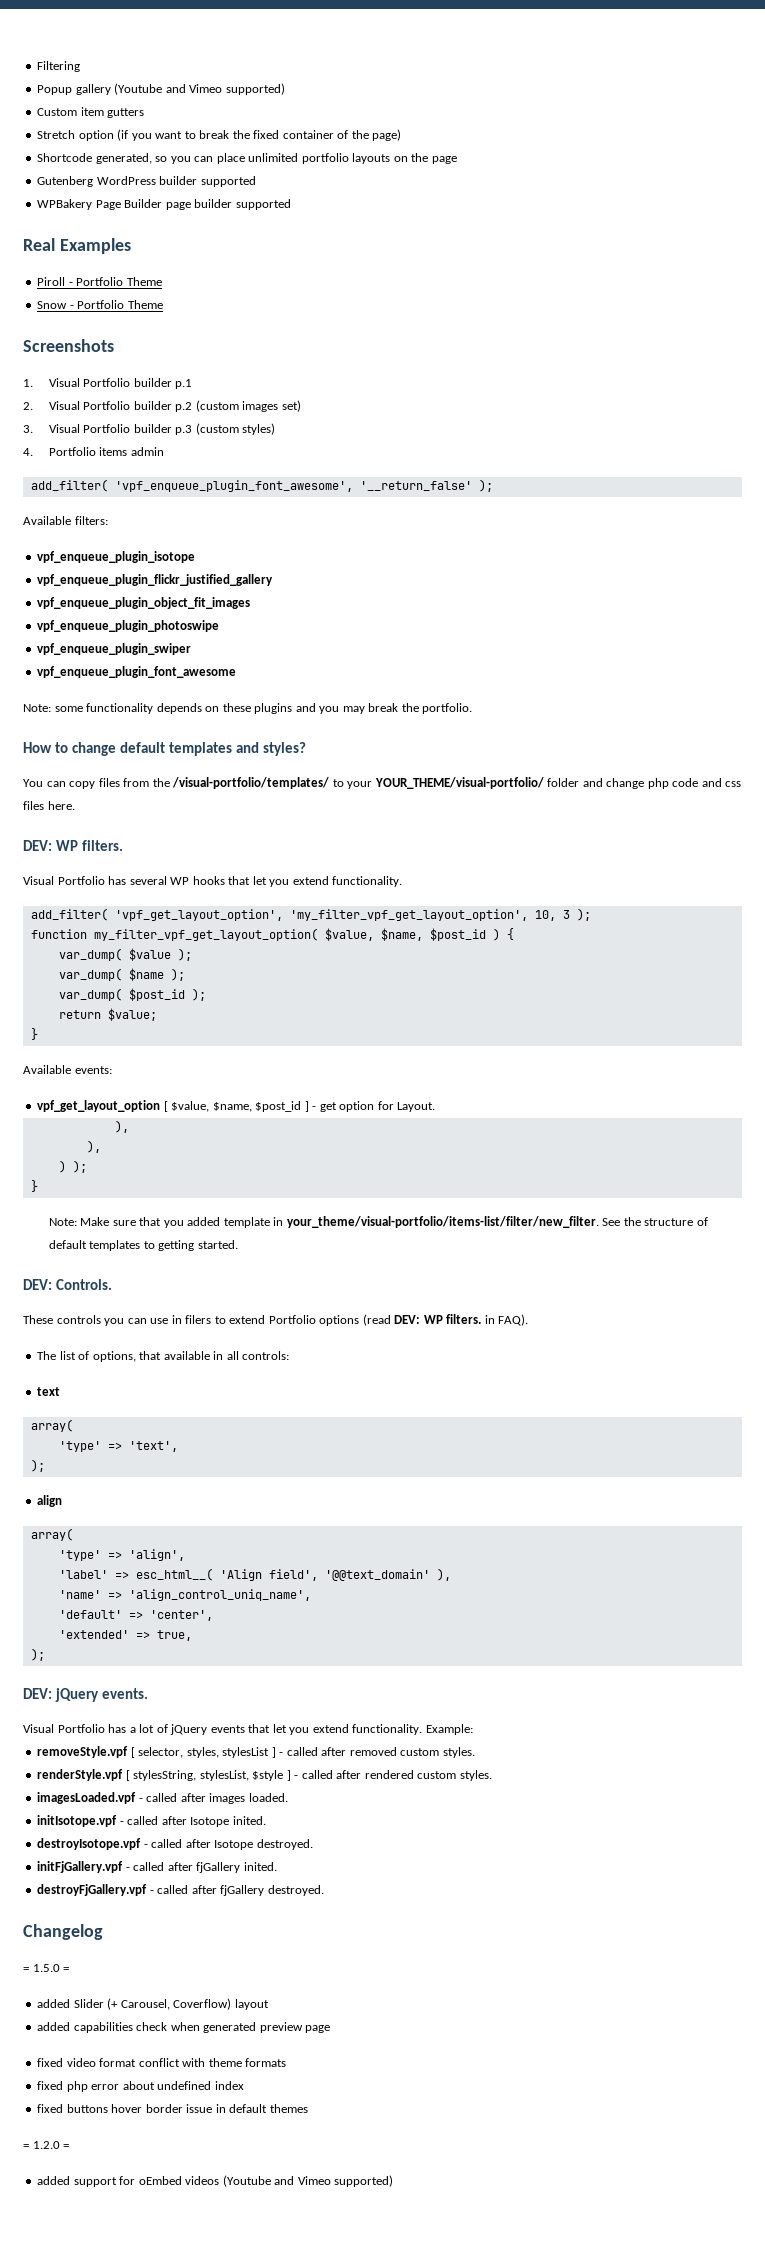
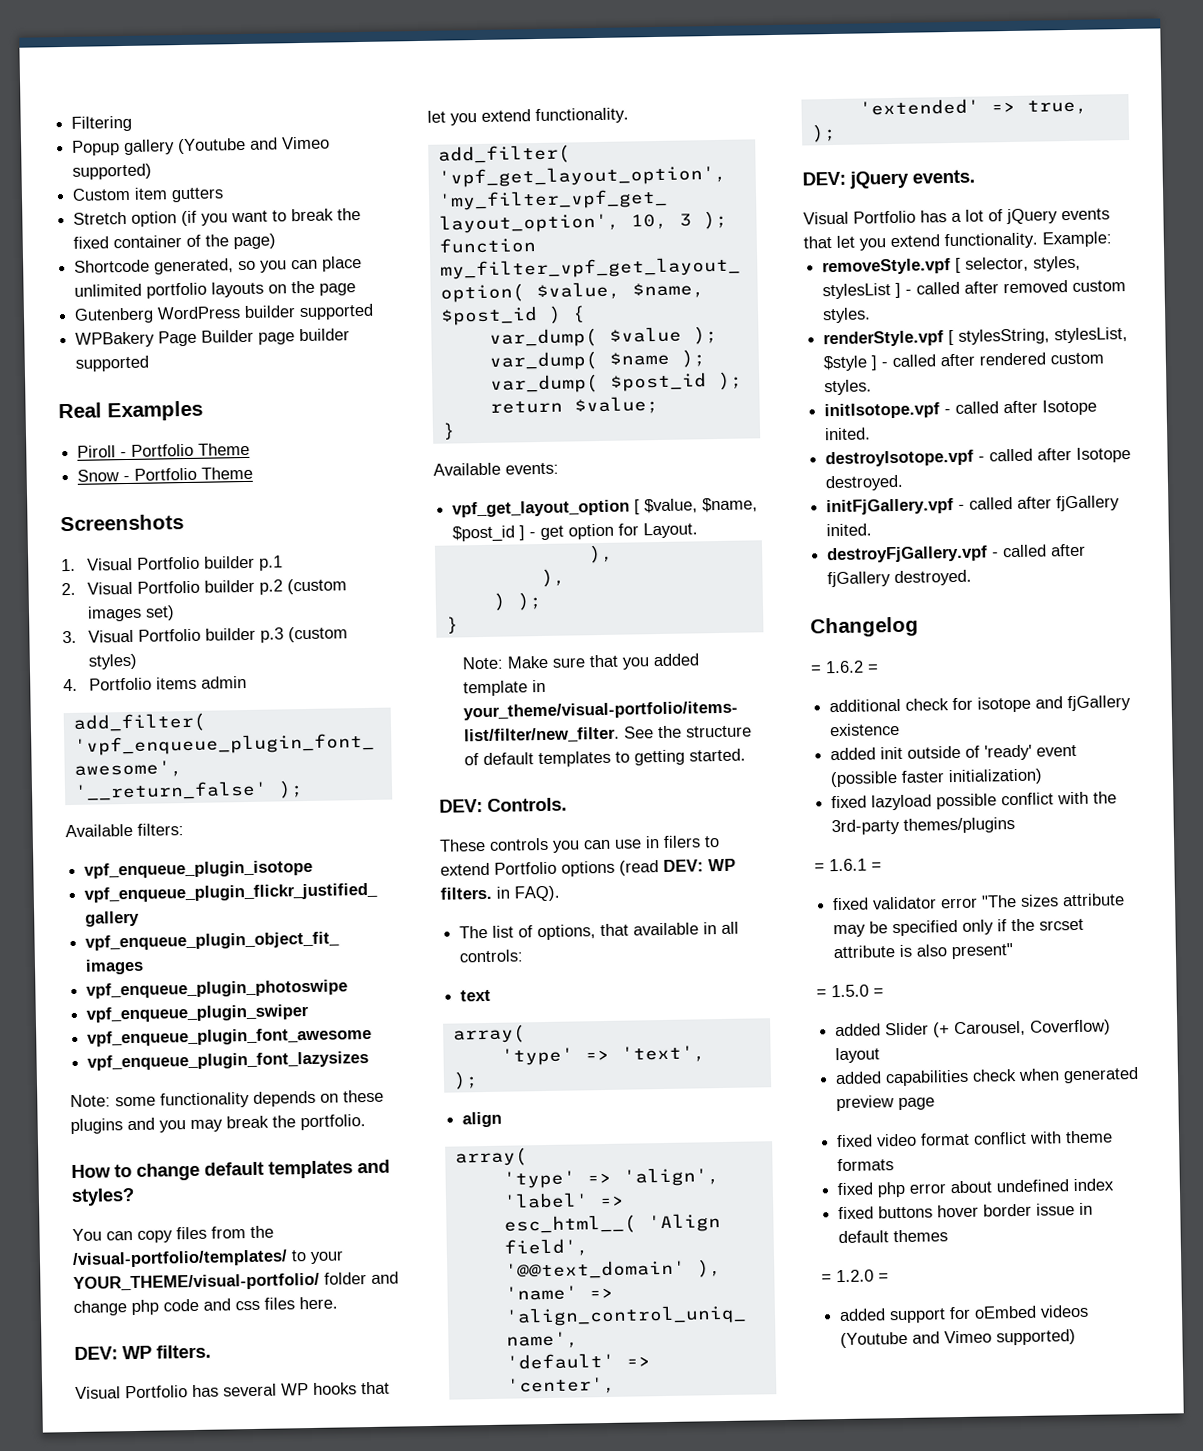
(237, 672) none -> [87,1050,370,1071] // vpf_enqueue_plugin_font_lazysizes
[37,1792,288,1804] // imagesLoaded.vpf - called after images loaded. -> (873, 387) none
(103, 1932) none -> [811,660,879,674] [829,695,1132,713] [830,722,901,737] [830,744,1078,761] [830,768,1044,788] [831,791,1118,811] [831,817,1016,836] [814,858,882,872] [832,893,1126,911] [833,918,1085,938] [833,943,1014,960] // = 1.6.2 = // additional check for isotope and fjGallery existence // added init outside of 'ready' event (possible faster initialization) // fixed lazyload possible conflict with the 3rd-party themes/plugins // = 1.6.1 = // fixed validator error "The sizes attribute may be specified only if the srcset attribute is also present"

